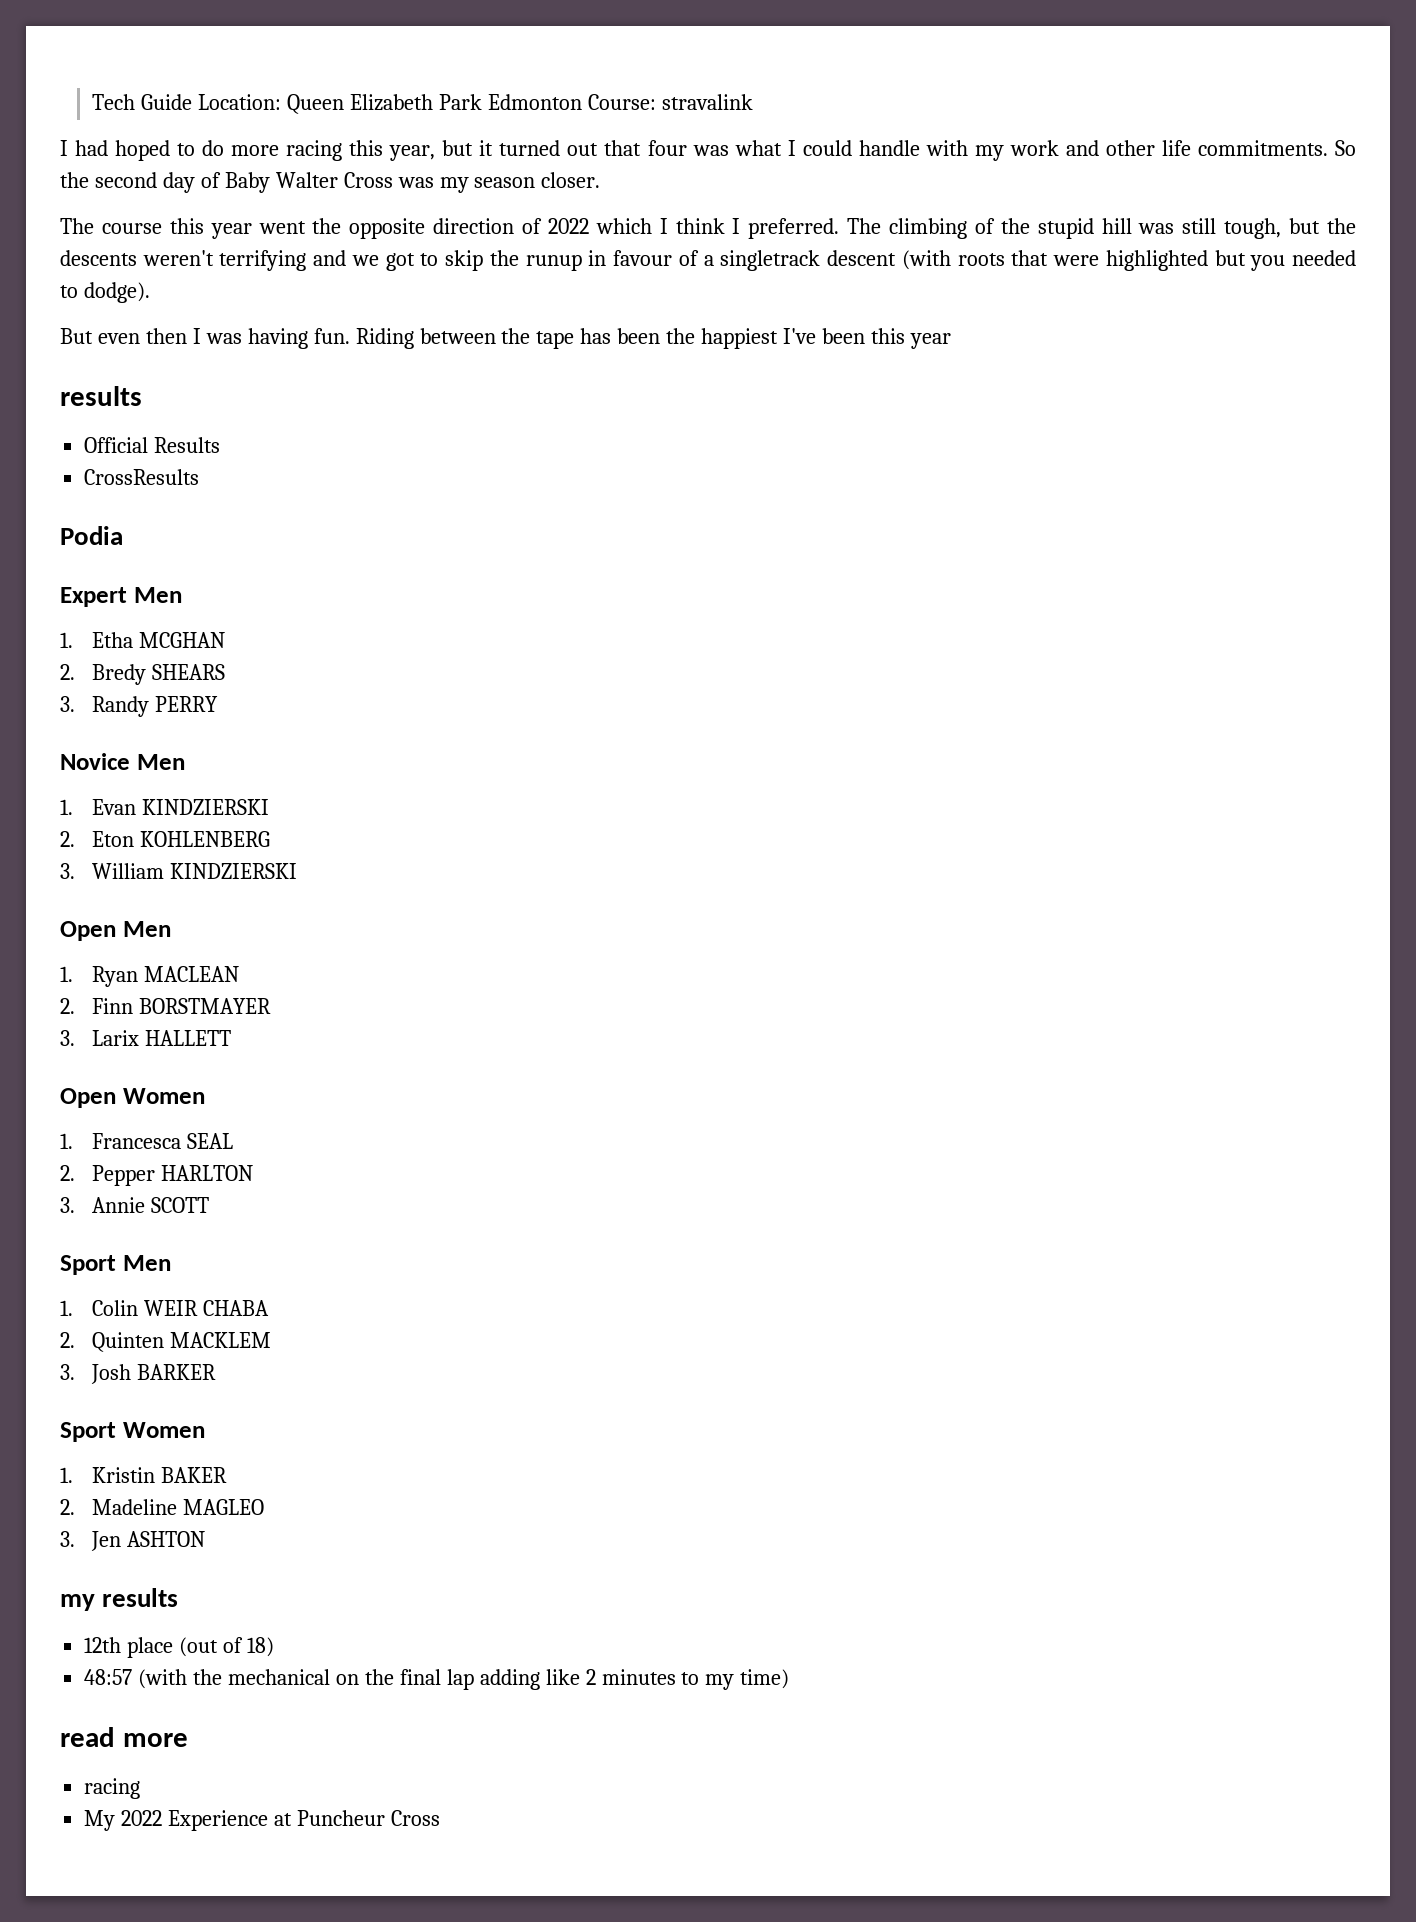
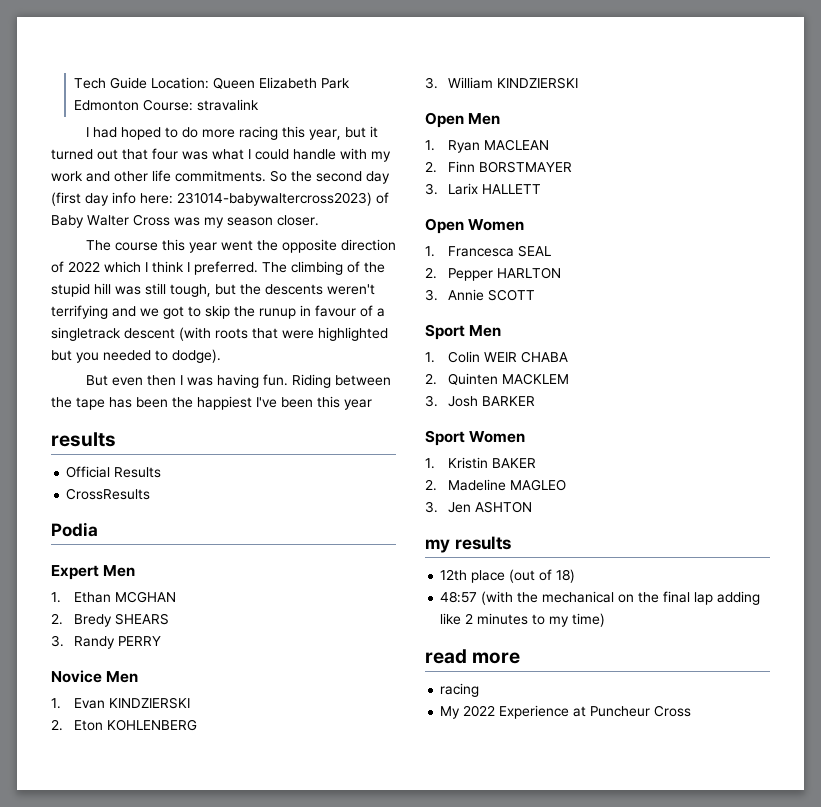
(195, 182) none -> [51,192,372,206] (first day info here: 231014-babywaltercross2023)
[92,632,134,648] Etha -> [73,592,111,603] Ethan

